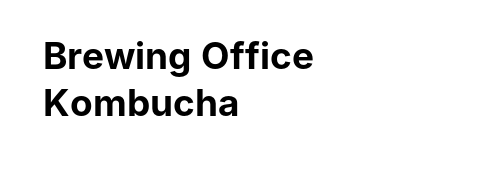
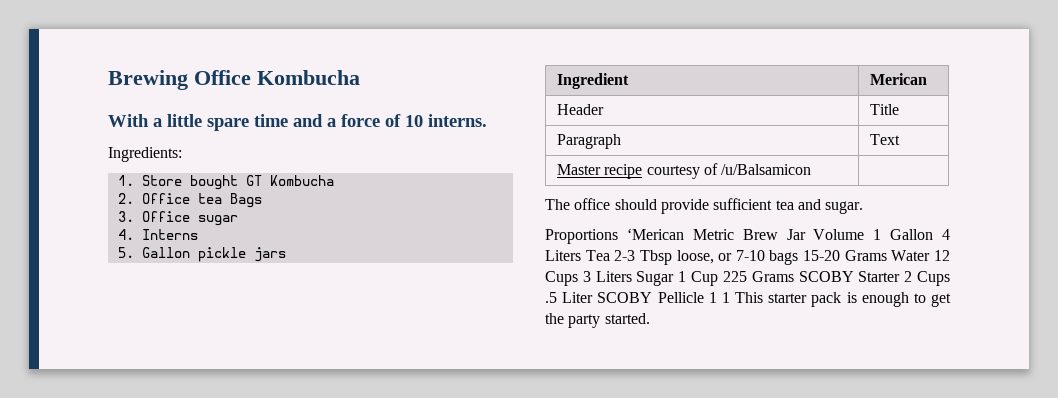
(239, 102) none -> [108,114,487,131] [108,147,182,162] [117,175,334,190] [117,193,262,208] [117,211,238,226] [117,229,198,240] [117,247,286,262] [556,73,629,89] [869,73,927,85] [556,104,604,115] [869,104,899,115] [556,134,621,149] [869,134,900,145] [556,163,812,179] [545,198,864,214] [545,228,950,244] [545,250,950,265] [545,271,950,286] [545,292,951,307] [545,313,650,328] // With a little spare time and a force of 10 interns. // Ingredients: // 1. Store bought GT Kombucha // 2. Office tea Bags // 3. Office sugar // 4. Interns // 5. Gallon pickle jars // Ingredient | Merican // Header | Title // Paragraph | Text // Master recipe courtesy of /u/Balsamicon | // The office should provide sufficient tea and sugar. // Proportions ‘Merican Metric Brew Jar Volume 1 Gallon 4 Liters Tea 2-3 Tbsp loose, or 7-10 bags 15-20 Grams Water 12 Cups 3 Liters Sugar 1 Cup 225 Grams SCOBY Starter 2 Cups .5 Liter SCOBY Pellicle 1 1 This starter pack is enough to get the party started.

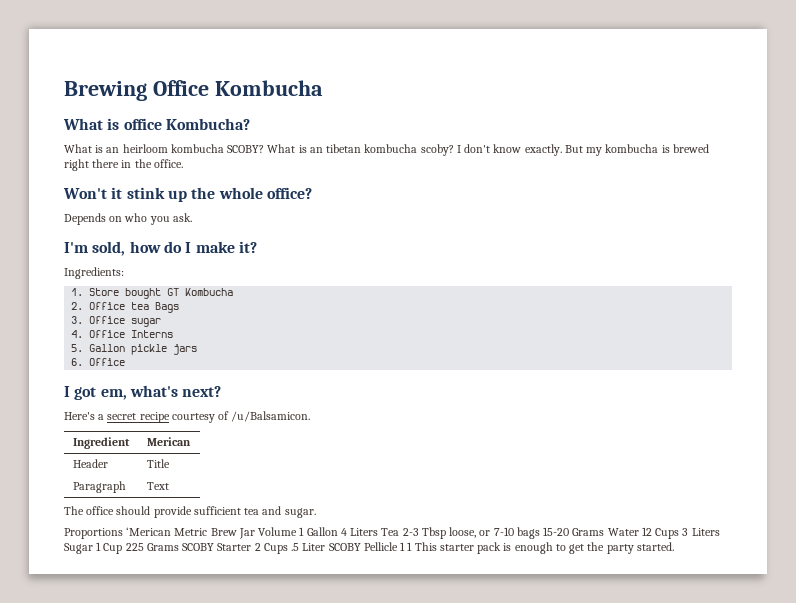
[108,114,487,131] With a little spare time and a force of 10 interns. -> [63,118,250,130] [64,144,709,156] [64,159,183,171] [63,187,312,202] [64,213,192,225] [64,241,257,256] What is office Kombucha? // What is an heirloom kombucha SCOBY? What is an tibetan kombucha scoby? I don't know exactly. But my kombucha is brewed right there in the office. // Won't it stink up the whole office? // Depends on who you ask. // I'm sold, how do I make it?
(134, 234) none -> [89,330,126,338] Office
(286, 254) none -> [71,358,126,366] [64,385,222,400] [64,411,311,423] // 6. Office // I got em, what's next? // Here's a secret recipe courtesy of /u/Balsamicon.
[556,163,812,179] // Master recipe courtesy of /u/Balsamicon | -> (169, 486) none

